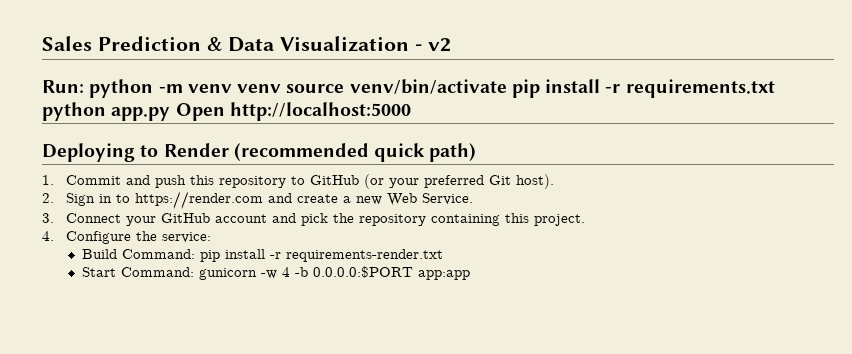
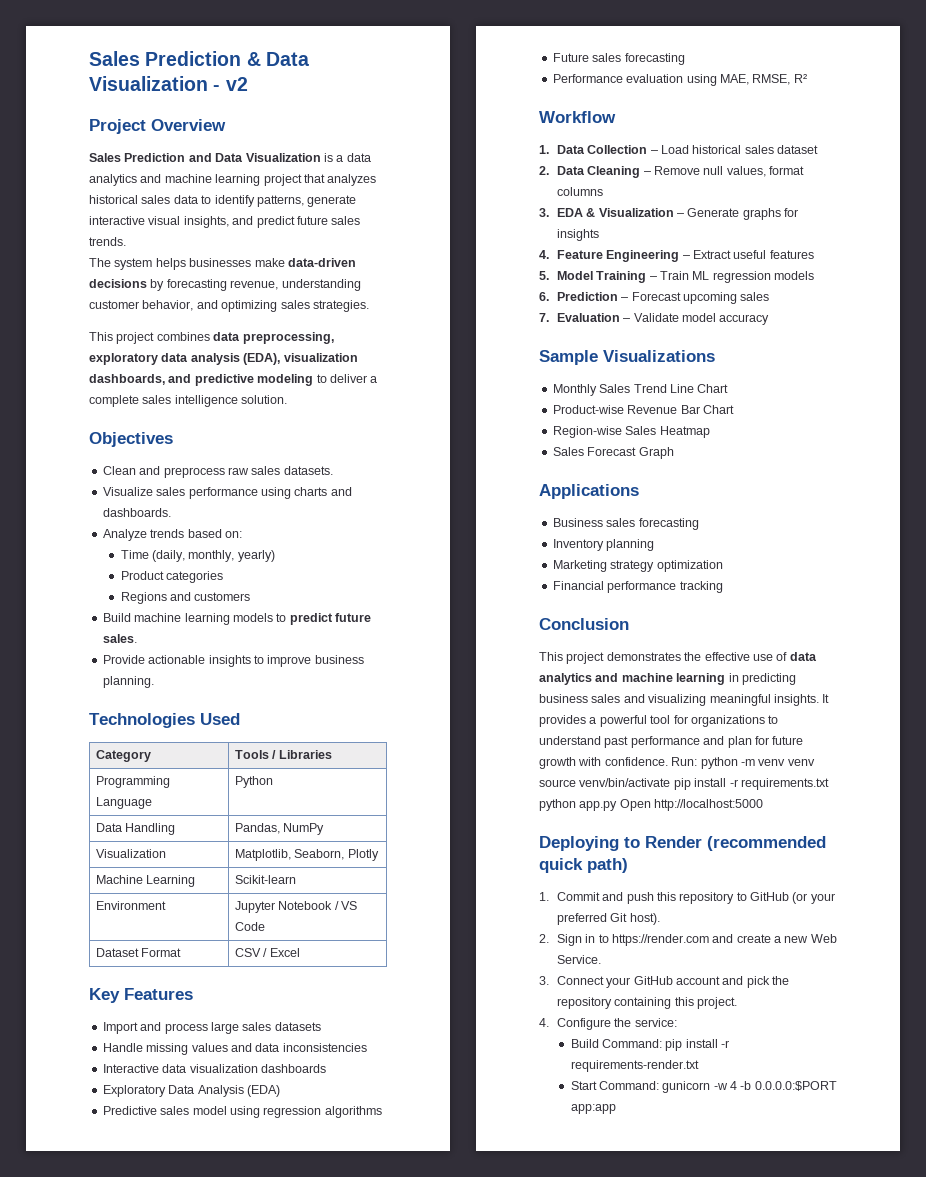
(451, 45) none -> [89,119,226,134] [89,153,371,162] [89,174,377,186] [89,195,357,207] [89,216,361,228] [89,237,126,246] [89,258,356,270] [89,279,361,291] [89,300,369,312] [89,332,334,344] [89,353,358,365] [89,374,378,386] [89,395,288,407] [89,432,173,447] [102,466,333,478] [102,487,352,499] [102,508,171,517] [102,529,242,541] [120,550,275,562] [120,571,223,583] [120,592,251,604] [102,613,371,625] [102,634,137,643] [102,655,364,667] [102,676,154,688] [89,713,240,728] [95,750,151,762] [234,750,332,759] [95,776,170,788] [95,797,152,809] [234,776,273,788] [95,823,176,835] [234,823,325,835] [95,849,166,858] [234,849,379,861] [95,875,196,887] [234,875,296,884] [95,901,166,910] [234,901,358,913] [234,922,265,931] [95,948,182,957] [234,948,300,957] [89,988,193,1003] [102,1022,321,1034] [102,1043,367,1055] [102,1064,326,1073] [102,1085,280,1097] [102,1106,382,1118] [552,53,685,65] [552,74,807,86] [539,111,616,123] [539,145,819,154] [539,166,805,178] [556,187,603,196] [539,208,799,220] [556,229,599,241] [539,250,814,262] [539,271,815,283] [539,292,770,304] [539,313,770,325] [539,350,715,365] [552,384,729,396] [552,405,734,414] [552,426,710,438] [552,447,674,459] [539,484,639,499] [552,518,699,530] [552,539,655,551] [552,560,723,572] [552,581,723,593] [539,618,629,630] [539,652,817,664] [539,673,796,685] [539,694,830,706] [539,715,779,727] [539,736,804,748] [539,757,668,769] Project Overview // Sales Prediction and Data Visualization is a data analytics and machine learning project that analyzes historical sales data to identify patterns, generate interactive visual insights, and predict future sales trends. // The system helps businesses make data-driven decisions by forecasting revenue, understanding customer behavior, and optimizing sales strategies. // This project combines data preprocessing, exploratory data analysis (EDA), visualization dashboards, and predictive modeling to deliver a complete sales intelligence solution. // Objectives // Clean and preprocess raw sales datasets. // Visualize sales performance using charts and dashboards. // Analyze trends based on: // Time (daily, monthly, yearly) // Product categories // Regions and customers // Build machine learning models to predict future sales. // Provide actionable insights to improve business planning. // Technologies Used // Category | Tools / Libraries // Programming Language | Python // Data Handling | Pandas, NumPy // Visualization | Matplotlib, Seaborn, Plotly // Machine Learning | Scikit-learn // Environment | Jupyter Notebook / VS Code // Dataset Format | CSV / Excel // Key Features // Import and process large sales datasets // Handle missing values and data inconsistencies // Interactive data visualization dashboards // Exploratory Data Analysis (EDA) // Predictive sales model using regression algorithms // Future sales forecasting // Performance evaluation using MAE, RMSE, R² // Workflow // 1. Data Collection – Load historical sales dataset // 2. Data Cleaning – Remove null values, format columns // 3. EDA & Visualization – Generate graphs for insights // 4. Feature Engineering – Extract useful features // 5. Model Training – Train ML regression models // 6. Prediction – Forecast upcoming sales // 7. Evaluation – Validate model accuracy // Sample Visualizations // Monthly Sales Trend Line Chart // Product-wise Revenue Bar Chart // Region-wise Sales Heatmap // Sales Forecast Graph // Applications // Business sales forecasting // Inventory planning // Marketing strategy optimization // Financial performance tracking // Conclusion // This project demonstrates the effective use of data analytics and machine learning in predicting business sales and visualizing meaningful insights. It provides a powerful tool for organizations to understand past performance and plan for future growth with confidence.

